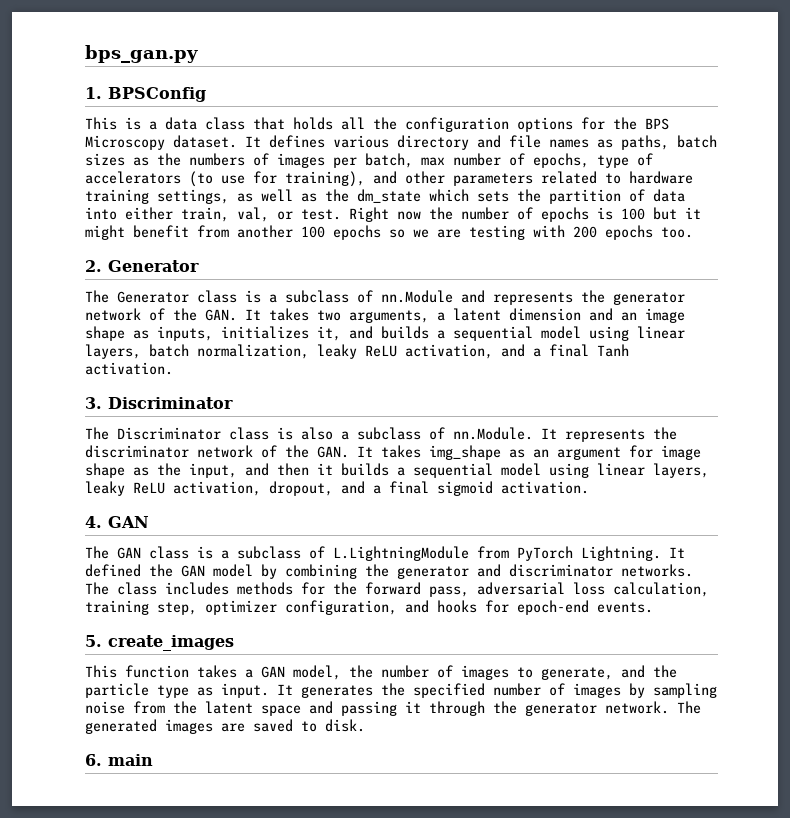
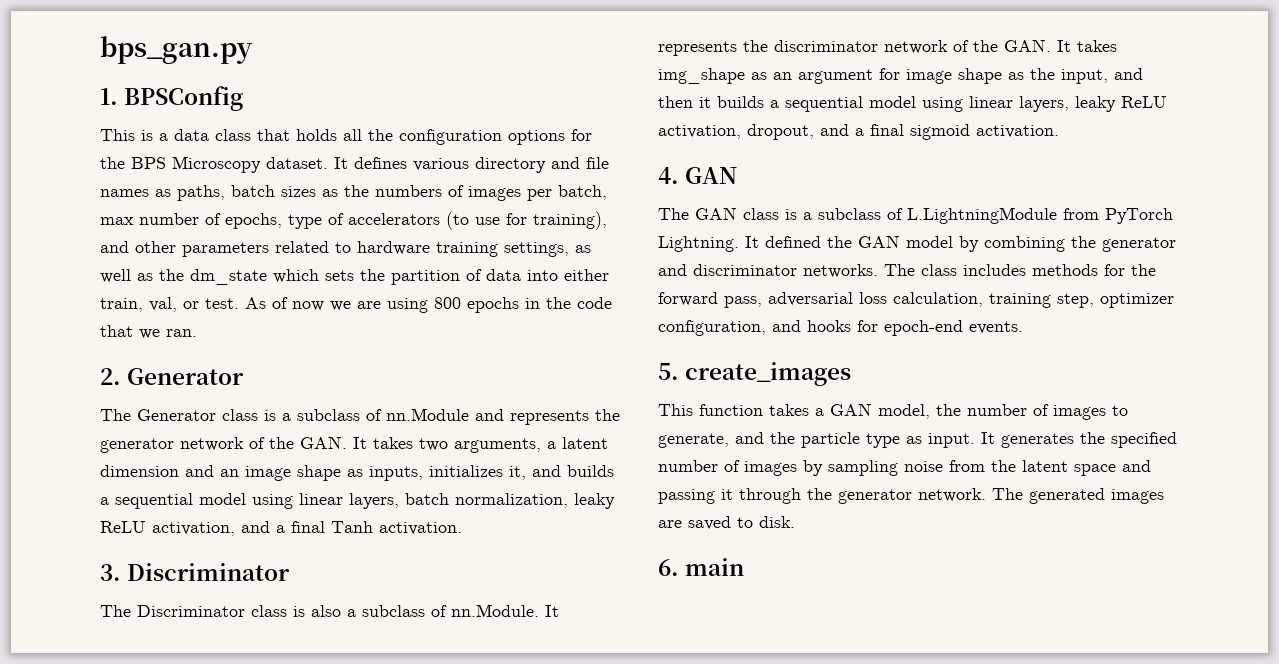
[349,207,701,222] [85,225,693,240] Right now the number of epochs is 100 but it might benefit from another 100 epochs so we are testing with 200 epochs too. -> [245,297,612,313] [100,325,197,339] As of now we are using 800 epochs in the code that we ran.

